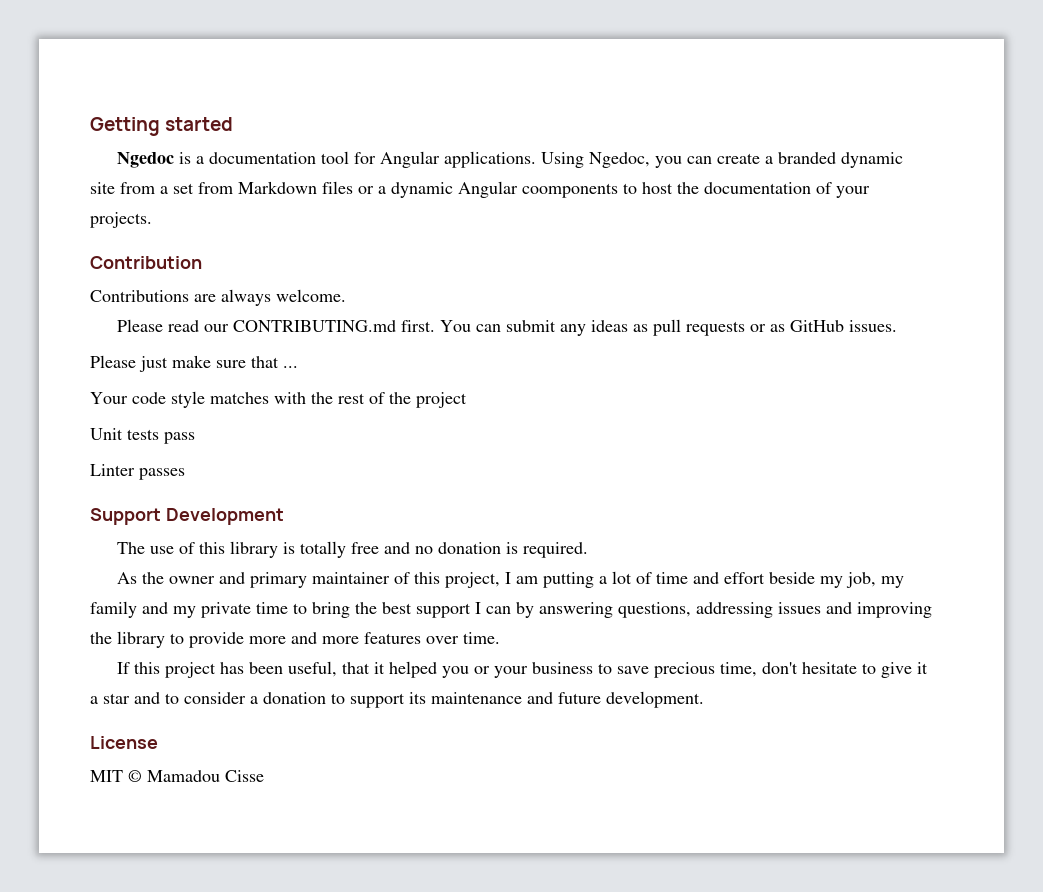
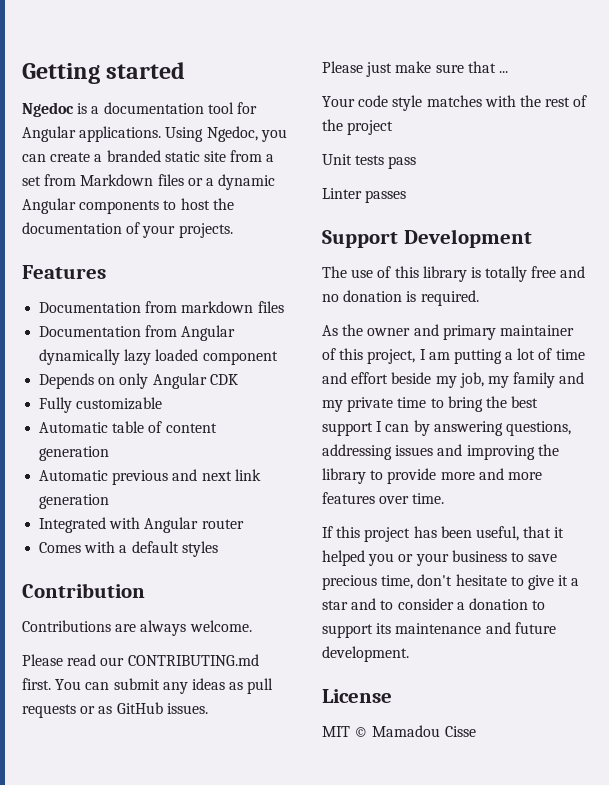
[841,152,904,168] dynamic -> [164,151,200,162] static
[522,183,618,198] coomponents -> [79,200,160,214] components
(152, 220) none -> [22,265,106,279] [39,301,284,313] [39,325,236,341] [39,349,278,365] [39,373,238,389] [39,397,163,413] [39,421,217,433] [39,446,110,461] [39,469,261,485] [39,494,110,509] [39,517,244,533] [39,541,218,557] // Features // Documentation from markdown files // Documentation from Angular dynamically lazy loaded component // Depends on only Angular CDK // Fully customizable // Automatic table of content generation // Automatic previous and next link generation // Integrated with Angular router // Comes with a default styles

